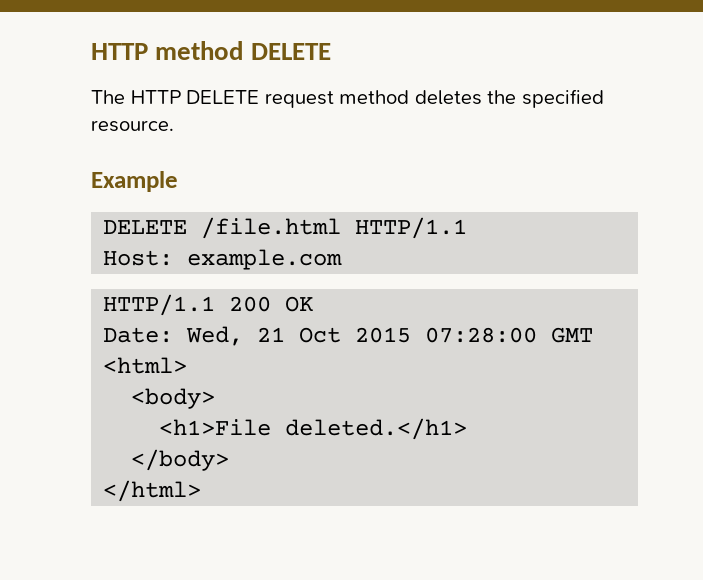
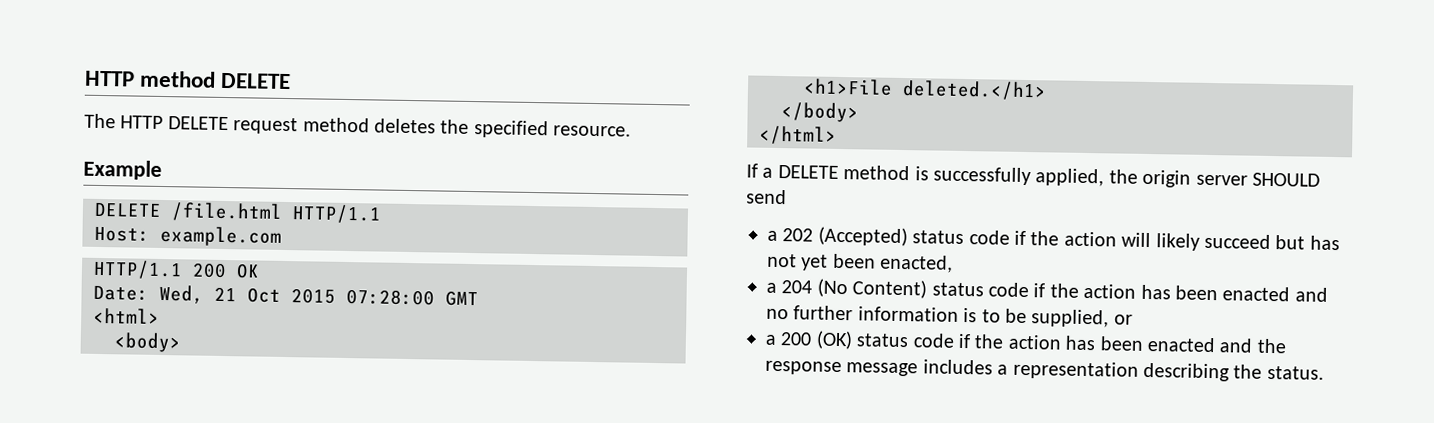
(202, 491) none -> [746,163,1320,188] [746,189,787,205] [767,226,1340,251] [767,253,954,273] [766,278,1328,302] [766,305,1133,328] [765,330,1287,354] [765,359,1324,382] // If a DELETE method is successfully applied, the origin server SHOULD send // a 202 (Accepted) status code if the action will likely succeed but has not yet been enacted, // a 204 (No Content) status code if the action has been enacted and no further information is to be supplied, or // a 200 (OK) status code if the action has been enacted and the response message includes a representation describing the status.

